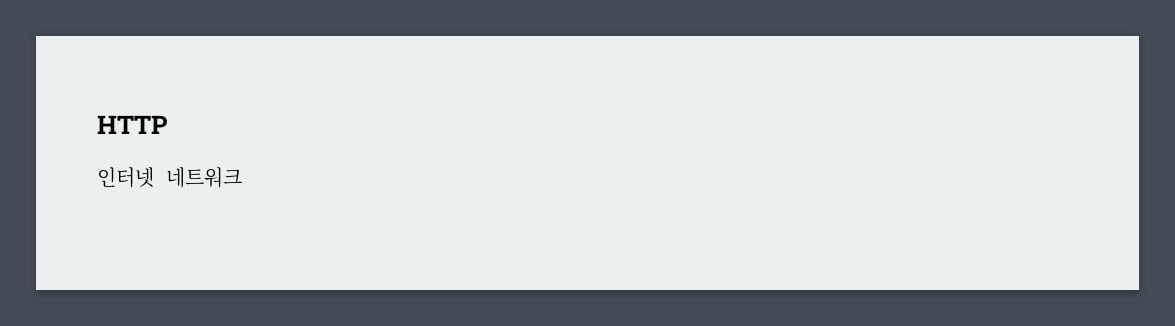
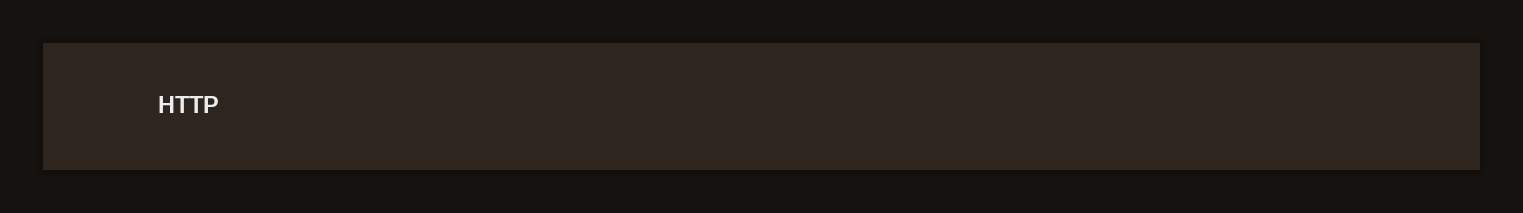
[97,167,242,188] // 인터넷 네트워크 -> (219, 104) none

